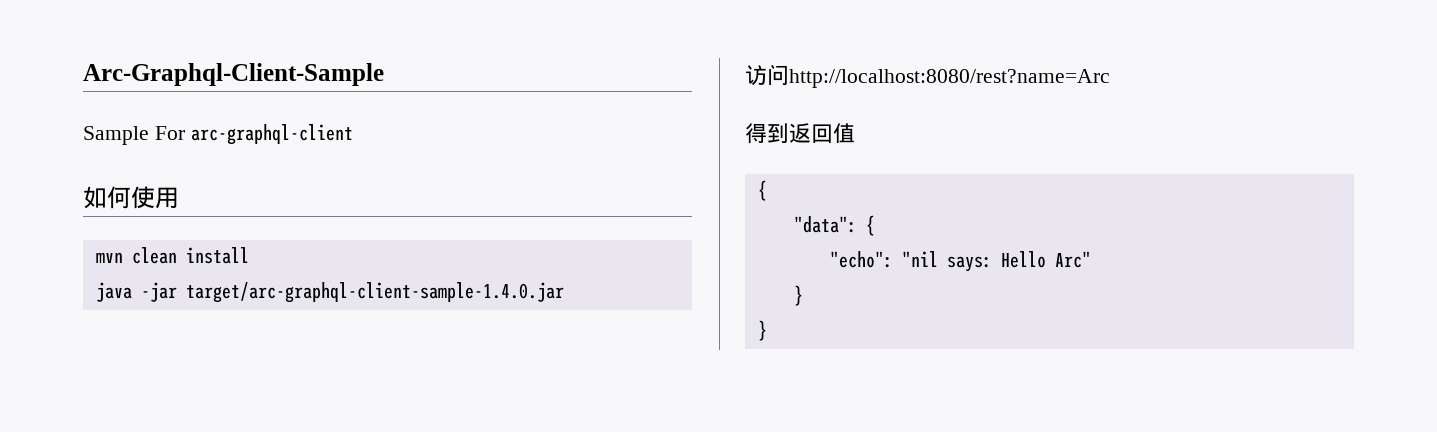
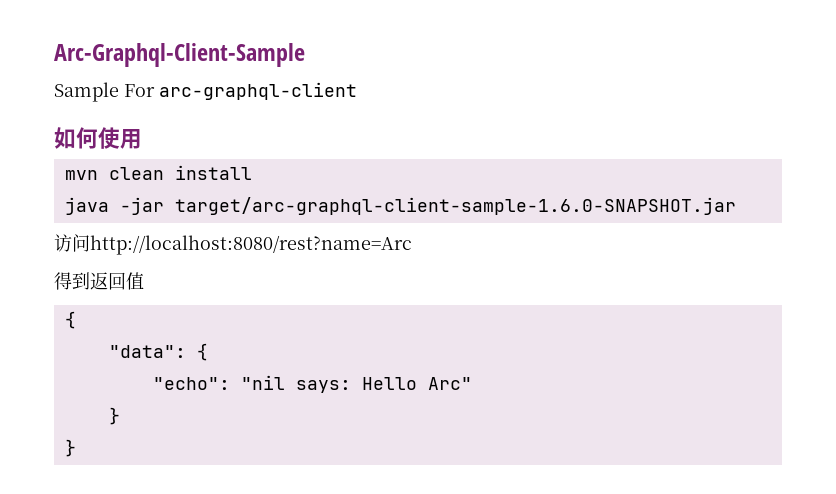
[185,282,564,303] target/arc-graphql-client-sample-1.4.0.jar -> [174,197,736,215] target/arc-graphql-client-sample-1.6.0-SNAPSHOT.jar

